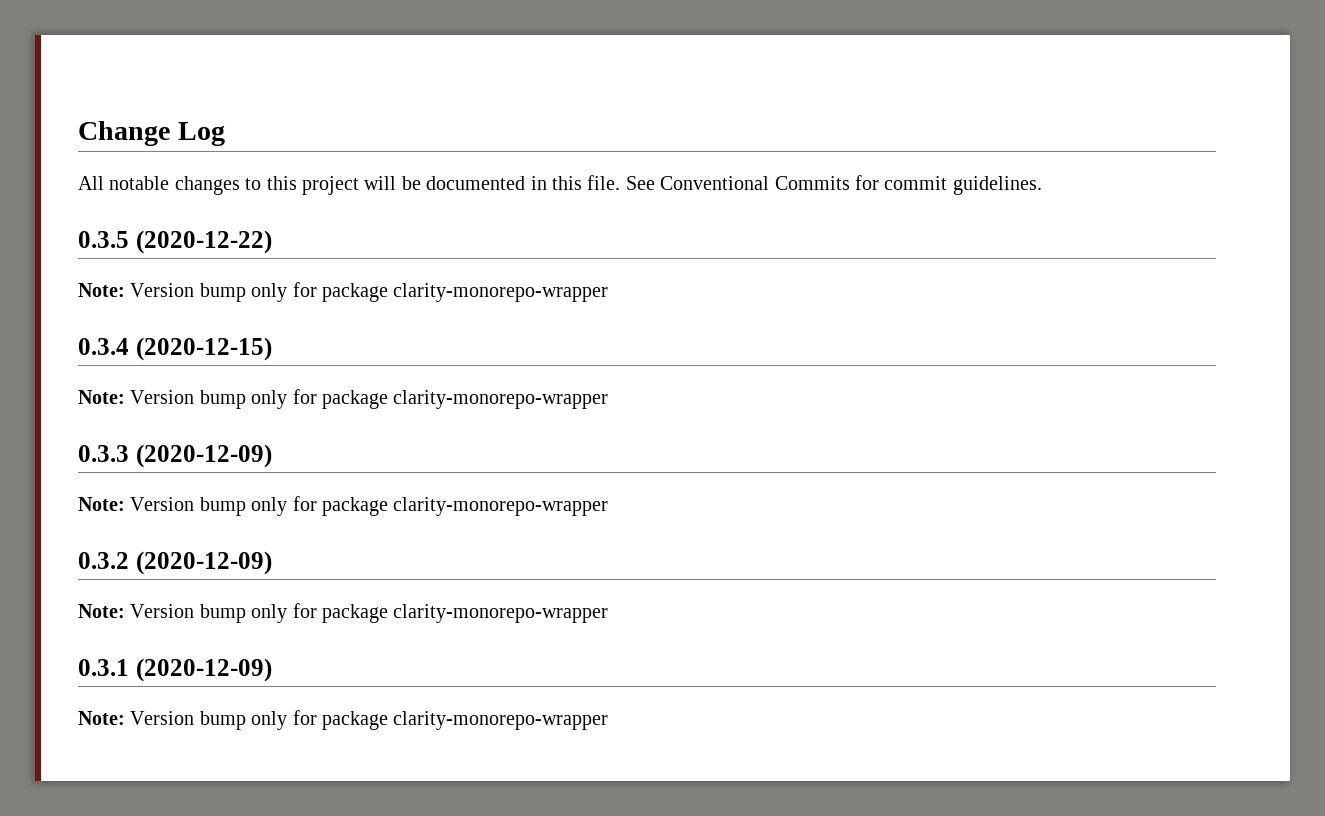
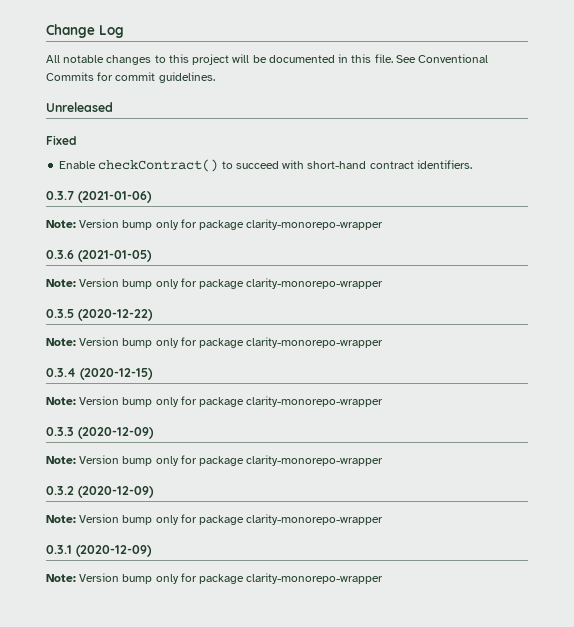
(1042, 185) none -> [46,102,113,112] [46,135,76,145] [59,159,472,172] [46,191,152,203] [46,219,384,230] [46,250,152,262] [46,278,384,289] // Unreleased // Fixed // Enable checkContract() to succeed with short-hand contract identifiers. // 0.3.7 (2021-01-06) // Note: Version bump only for package clarity-monorepo-wrapper // 0.3.6 (2021-01-05) // Note: Version bump only for package clarity-monorepo-wrapper

